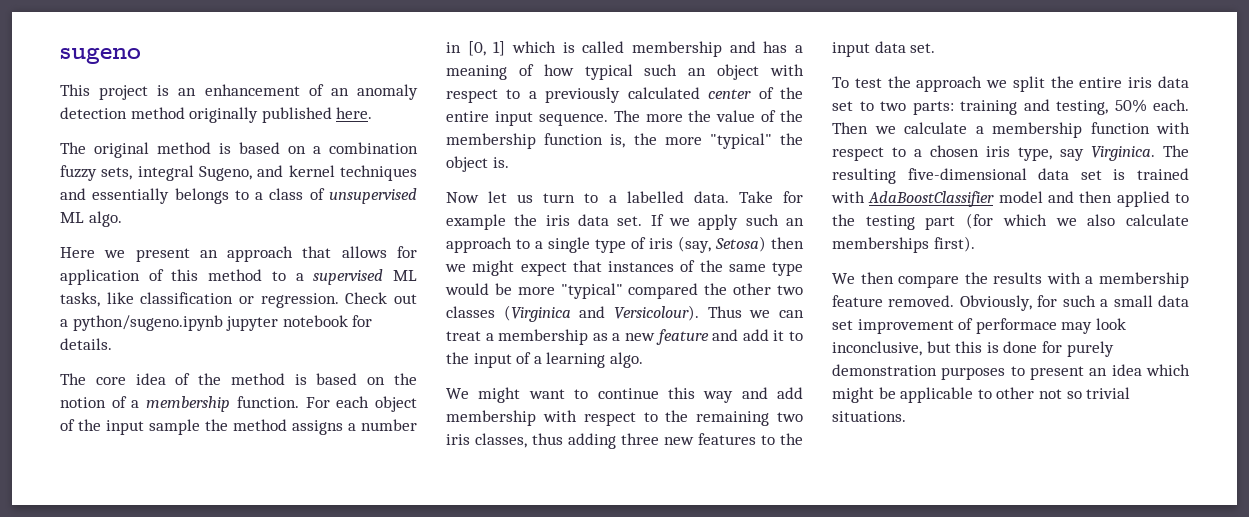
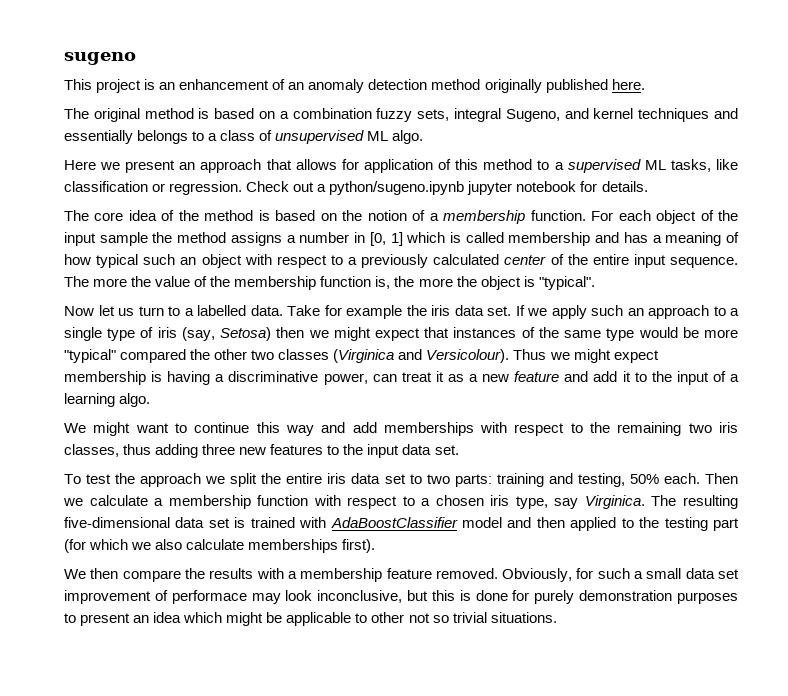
[709,133,772,149] "typical" -> (453, 282) none
[492,157,509,168] is. -> [523,276,595,290] is "typical".
[779,310,804,318] [446,329,589,345] can treat a membership -> [573,349,659,363] [64,371,444,385] might expect membership is having a discriminative power, can treat it
[446,410,536,426] membership -> [383,422,474,436] memberships

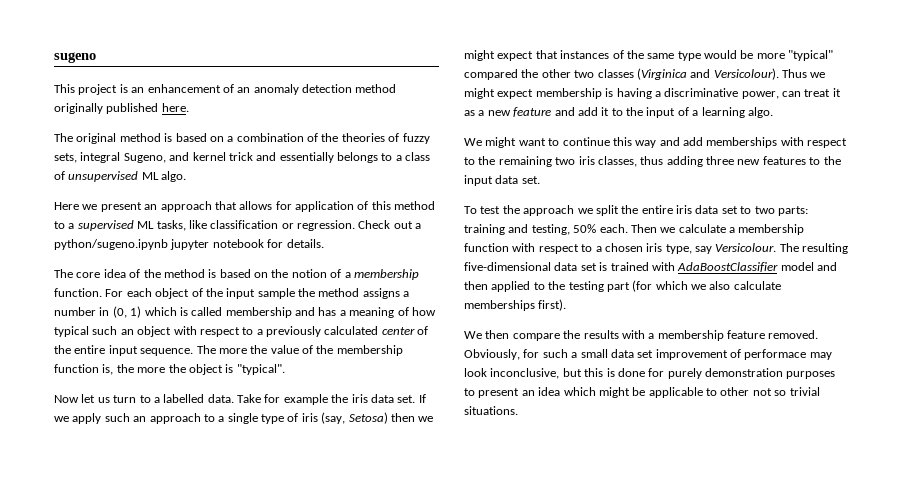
(372, 113) none -> [307,133,400,142] of the theories of
[638,108,710,122] techniques -> [228,152,253,161] trick
[369,232,403,246] [0, 1] -> [112,306,142,318] (0, 1)
[584,495,645,509] Virginica. -> [715,243,777,252] Versicolour.

